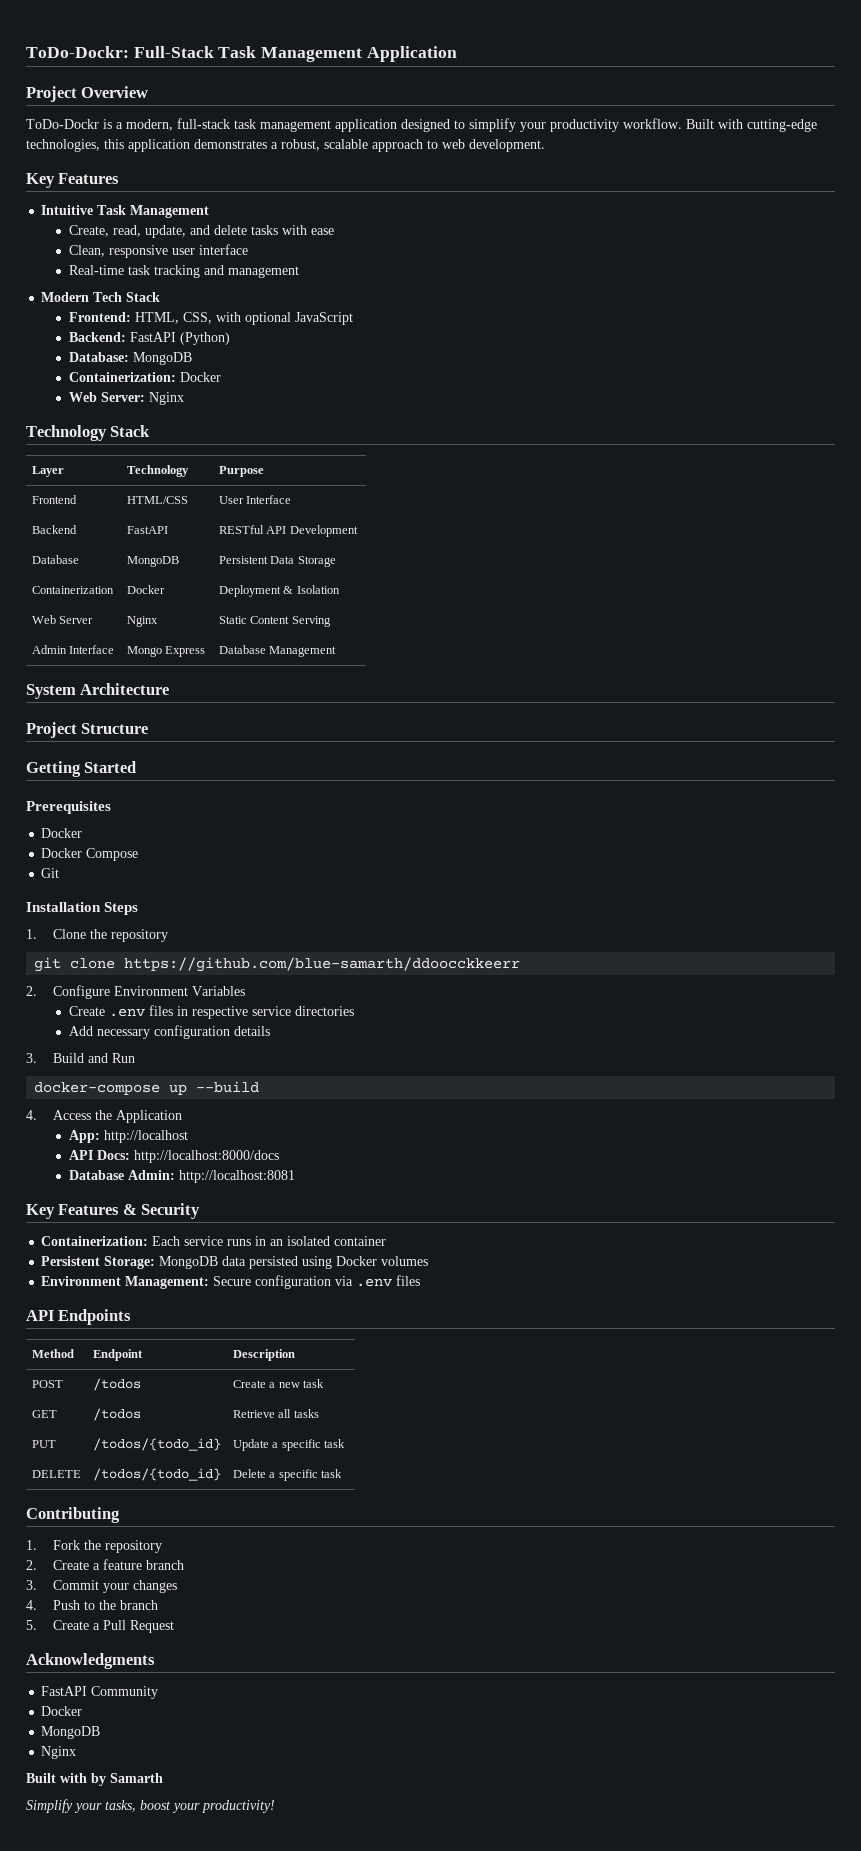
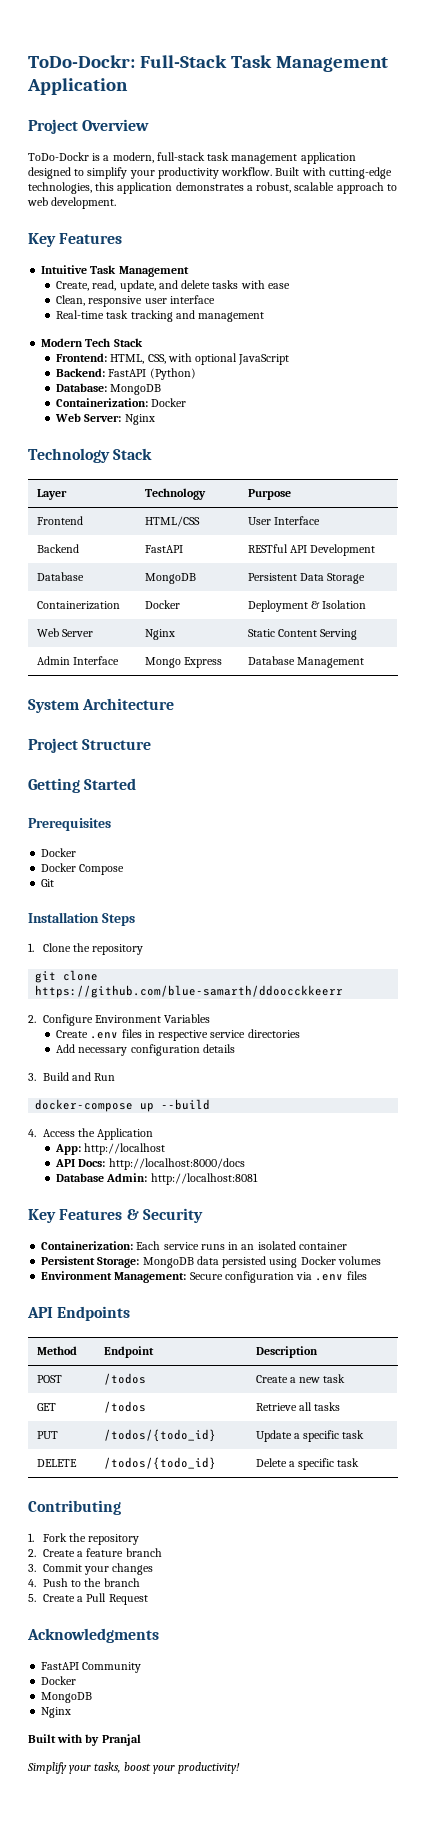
[110,1773,163,1783] Samarth -> [101,1734,141,1746] Pranjal

